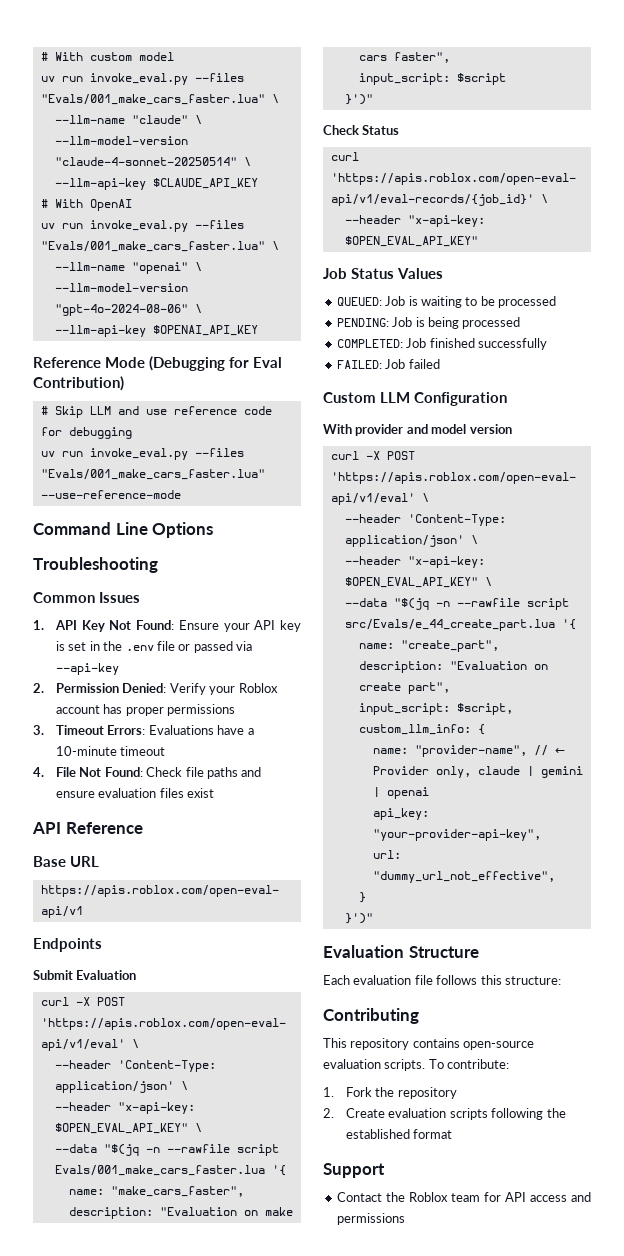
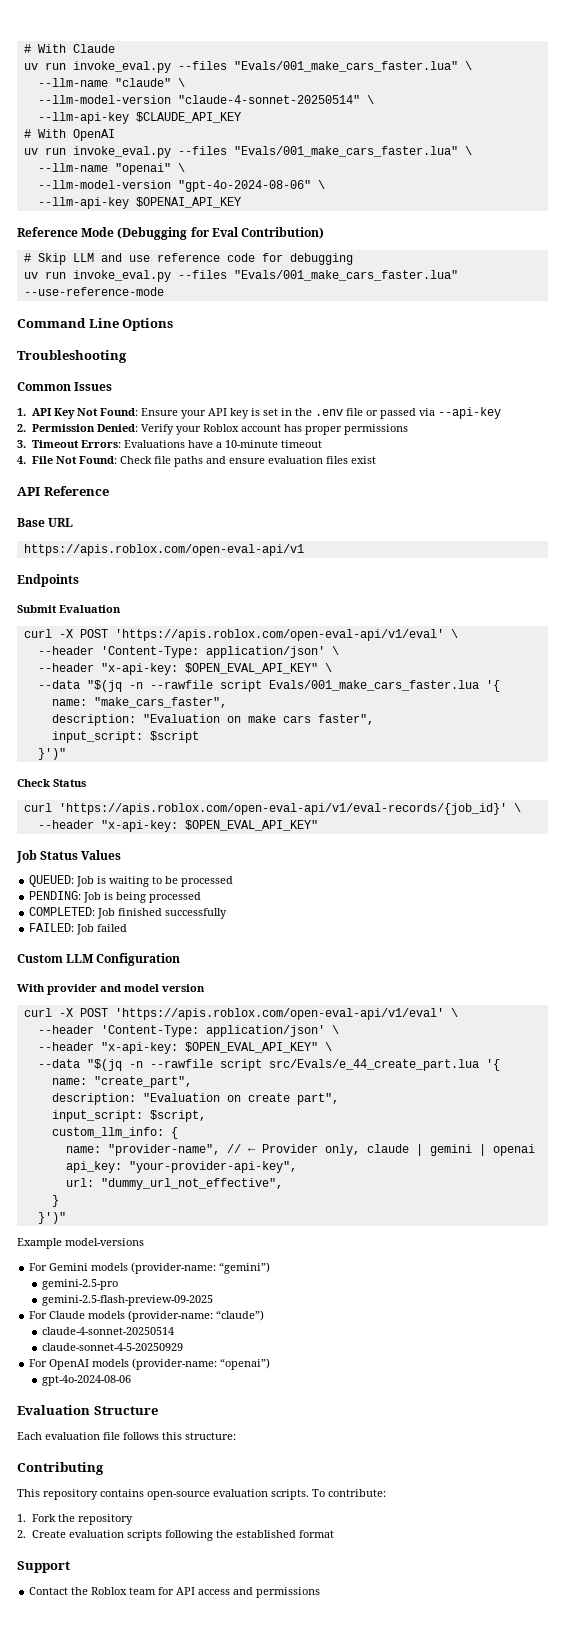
[40,52,174,61] # With custom model -> [23,44,115,53] # With Claude
(373, 918) none -> [17,1238,144,1249] [29,1262,271,1274] [42,1279,119,1290] [42,1295,214,1306] [29,1310,265,1322] [42,1327,175,1335] [42,1343,184,1351] [29,1358,271,1370] [42,1375,132,1386] // Example model-versions // For Gemini models (provider-name: “gemini”) // gemini-2.5-pro // gemini-2.5-flash-preview-09-2025 // For Claude models (provider-name: “claude”) // claude-4-sonnet-20250514 // claude-sonnet-4-5-20250929 // For OpenAI models (provider-name: “openai”) // gpt-4o-2024-08-06

